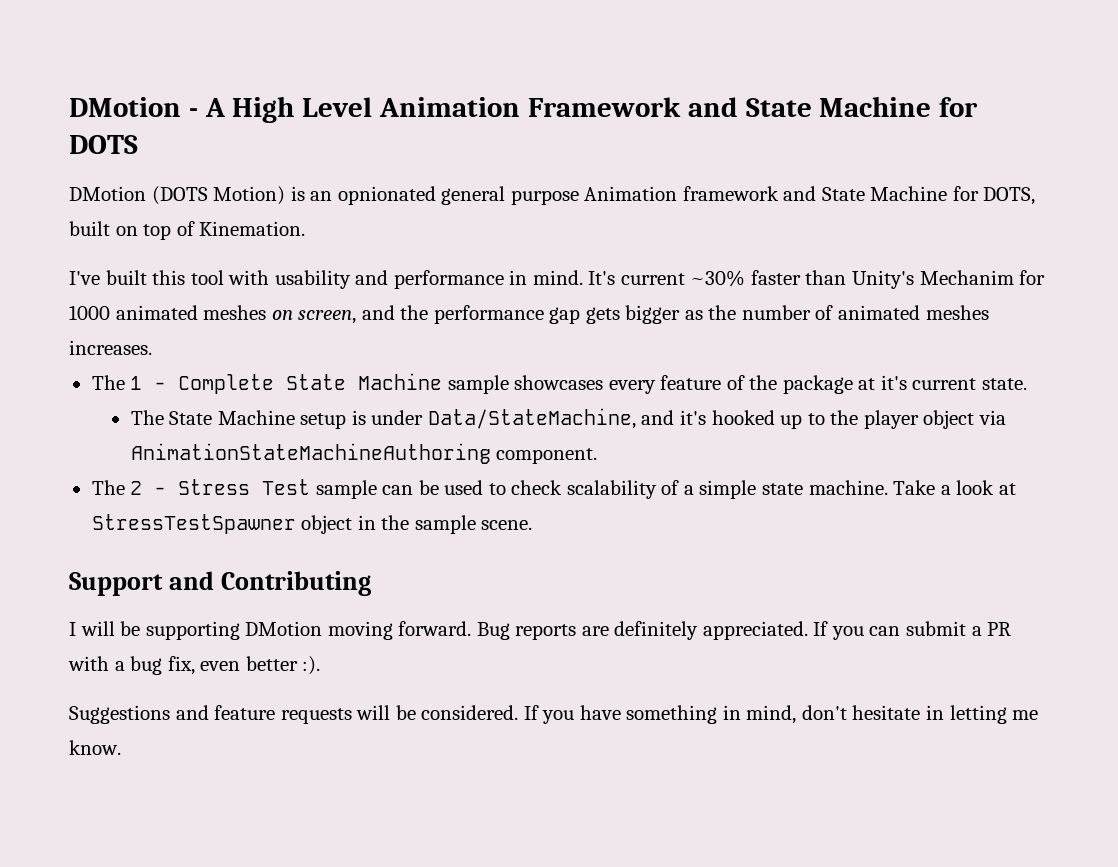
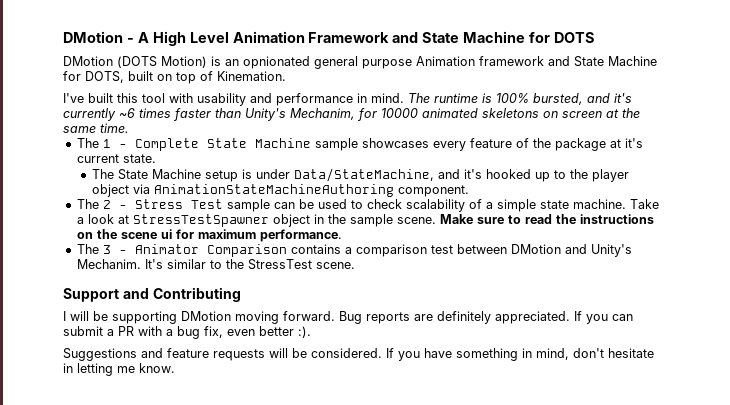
[588,270,1046,289] [69,305,989,324] [69,340,152,355] It's current ~30% faster than Unity's Mechanim for 1000 animated meshes on screen, and the performance gap gets bigger as the number of animated meshes increases. -> [408,93,632,105] [63,108,640,121] [63,123,129,133] The runtime is 100% bursted, and it's currently ~6 times faster than Unity's Mechanim, for 10000 animated skeletons on screen at the same time.
(533, 525) none -> [439,214,654,224] [76,229,342,242] [76,244,632,257] [76,259,355,270] Make sure to read the instructions on the scene ui for maximum performance. // The 3 - Animator Comparison contains a comparison test between DMotion and Unity's Mechanim. It's similar to the StressTest scene.

